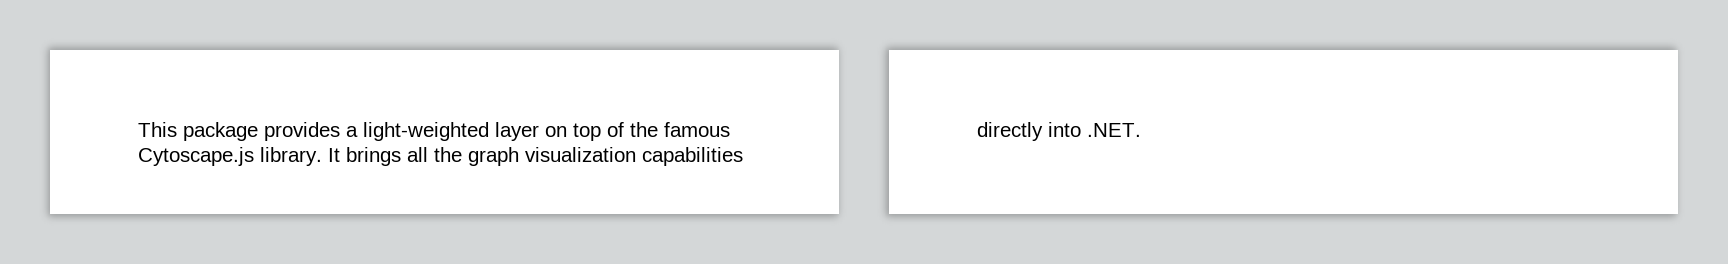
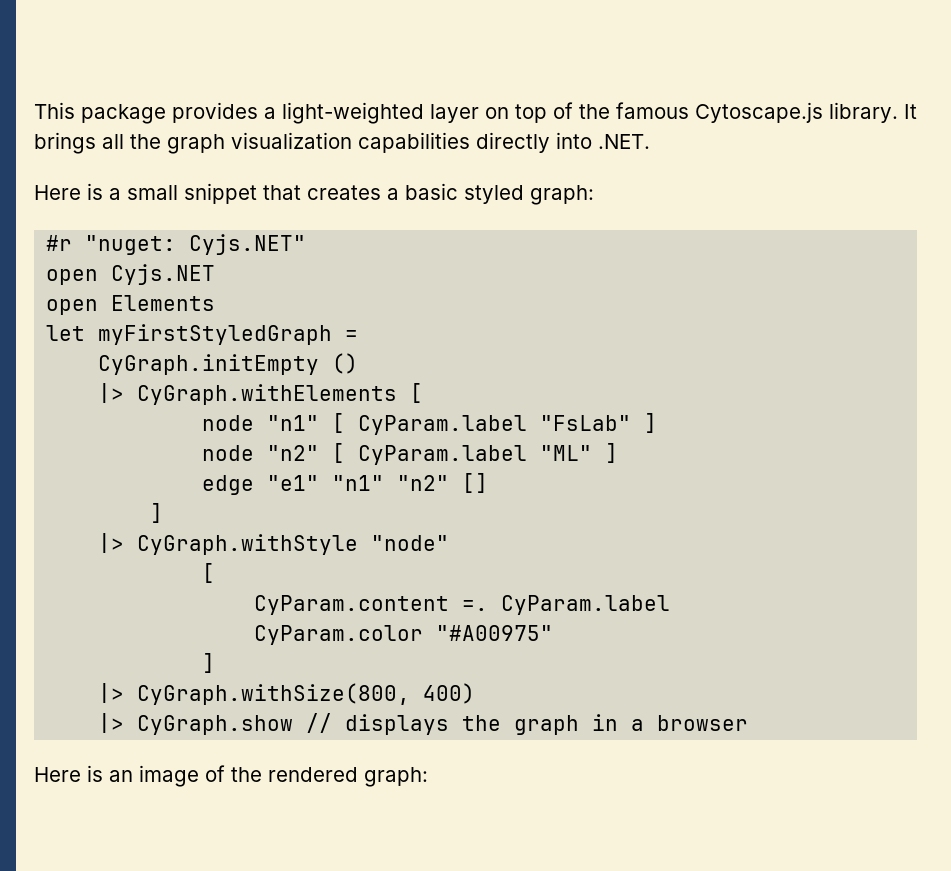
(1141, 130) none -> [34,183,594,205] [46,234,307,255] [46,264,216,285] [46,295,216,315] [46,324,359,345] [98,353,359,375] [98,383,424,405] [202,413,658,435] [202,443,619,465] [202,473,489,495] [150,503,164,523] [98,533,450,555] [202,563,216,583] [254,595,671,615] [254,625,554,645] [202,653,216,673] [98,683,476,705] [98,713,749,735] [34,765,428,787] // Here is a small snippet that creates a basic styled graph: // #r "nuget: Cyjs.NET" // open Cyjs.NET // open Elements // let myFirstStyledGraph = // CyGraph.initEmpty () // |> CyGraph.withElements [ // node "n1" [ CyParam.label "FsLab" ] // node "n2" [ CyParam.label "ML" ] // edge "e1" "n1" "n2" [] // ] // |> CyGraph.withStyle "node" // [ // CyParam.content =. CyParam.label // CyParam.color "#A00975" // ] // |> CyGraph.withSize(800, 400) // |> CyGraph.show // displays the graph in a browser // Here is an image of the rendered graph:

